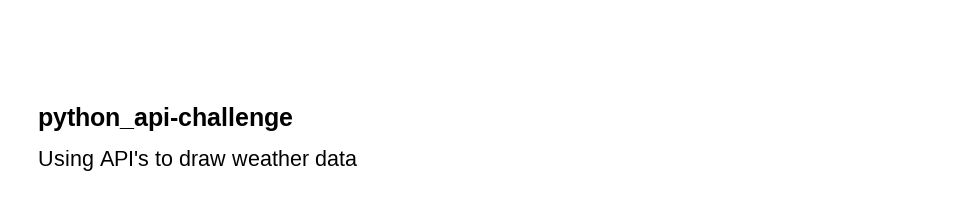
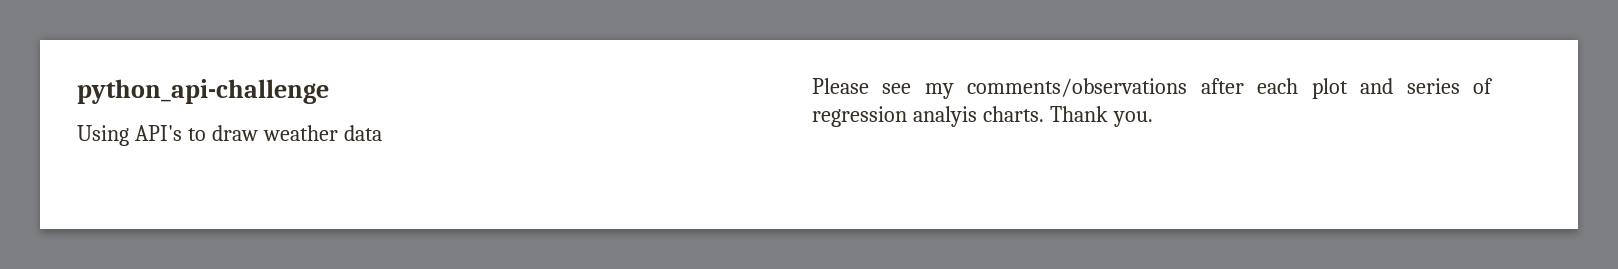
(357, 158) none -> [812,78,1493,99] [812,106,1153,127] // Please see my comments/observations after each plot and series of regression analyis charts. Thank you.

